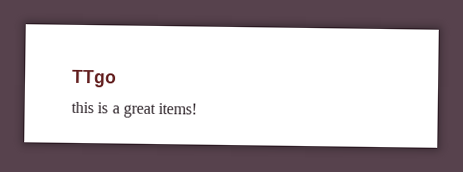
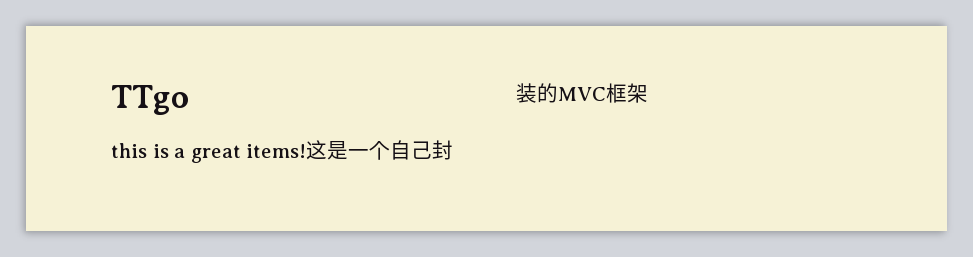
(198, 109) none -> [306,140,454,160] [516,83,648,103] 这是一个自己封装的MVC框架

